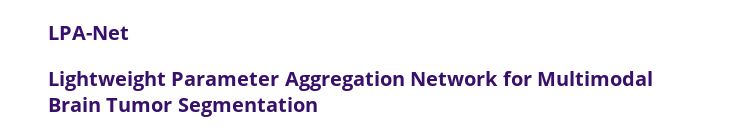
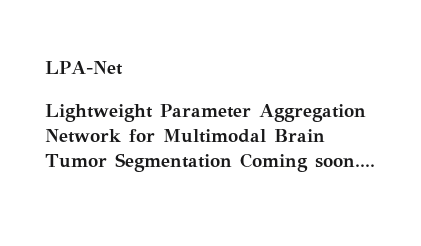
(318, 107) none -> [239,153,375,172] Coming soon....

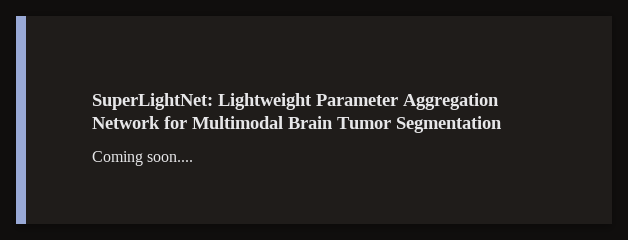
[45,61,123,75] LPA-Net // -> [92,93,213,110] SuperLightNet:
(232, 162) none -> (502, 124) //

